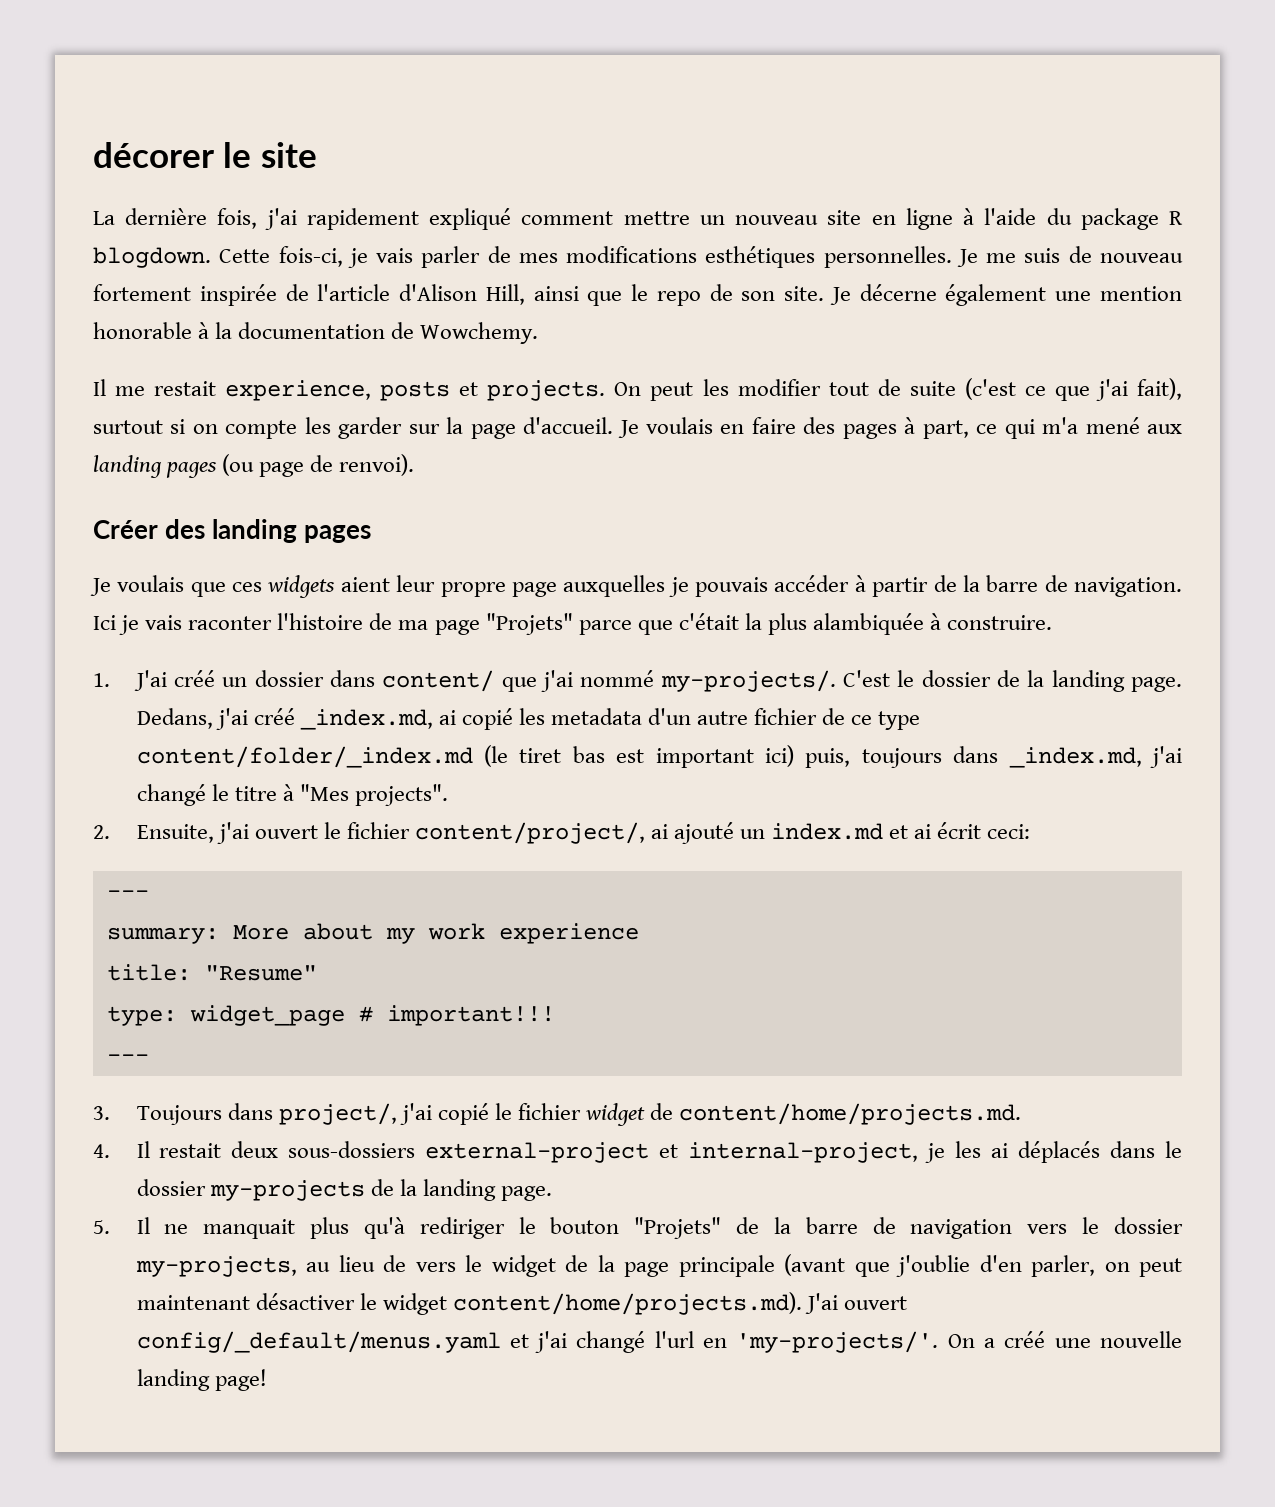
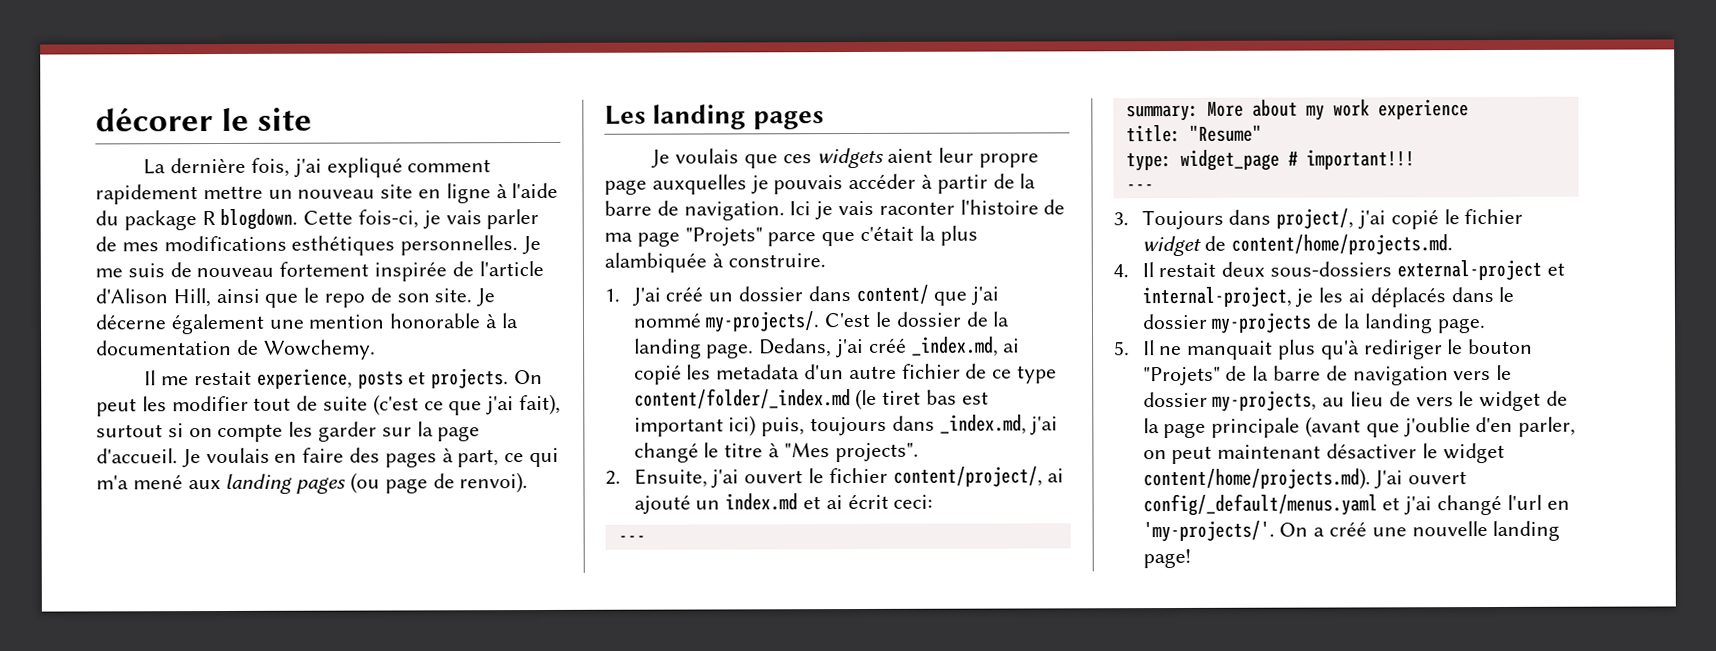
[306,208,419,230] rapidement -> (322, 168) none
(614, 218) none -> [95,184,198,205] rapidement
[93,519,206,539] Créer des -> [604,105,646,125] Les

